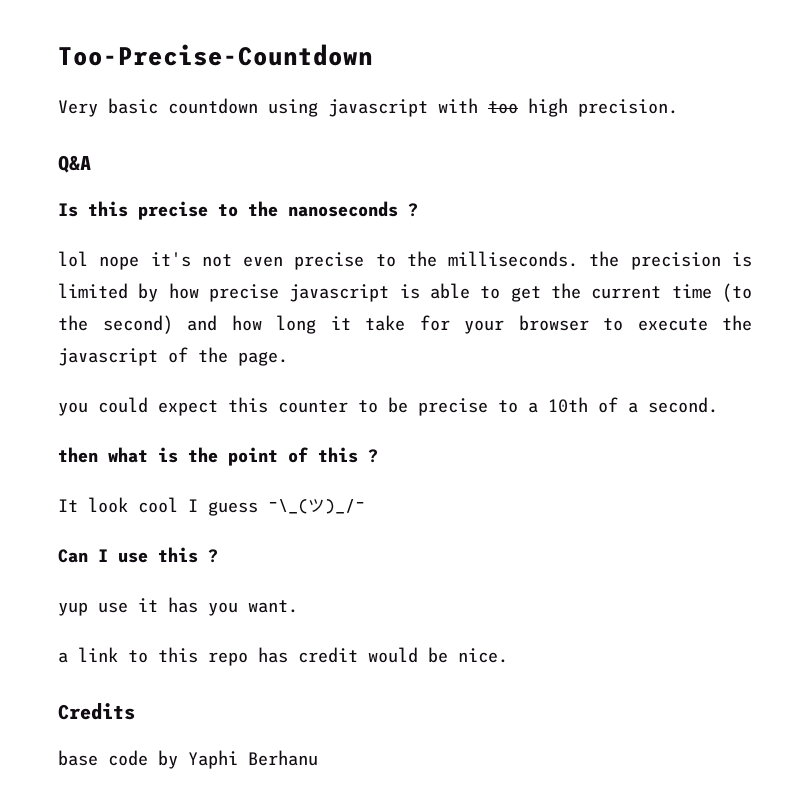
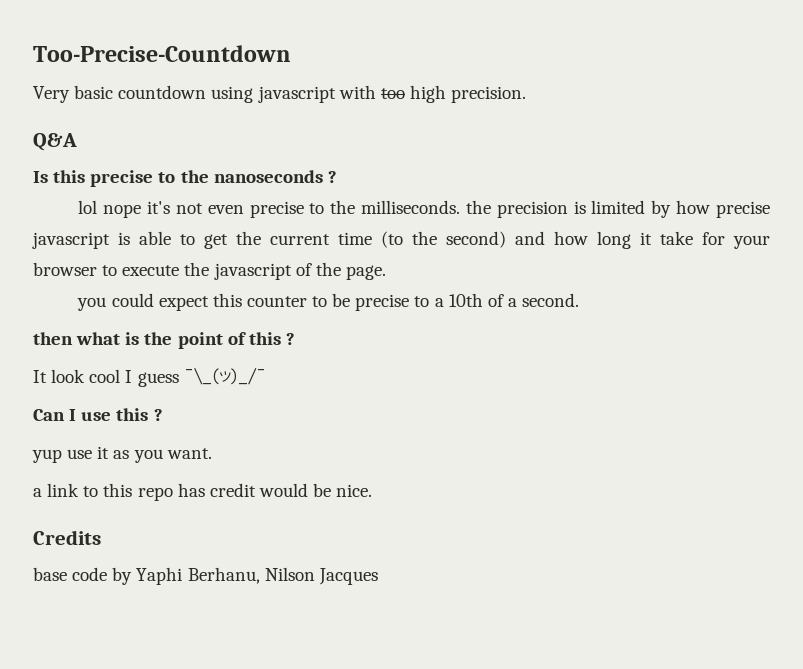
[168,597,198,613] has -> [113,450,130,459] as
[248,750,318,766] Berhanu -> [187,567,378,585] Berhanu, Nilson Jacques

